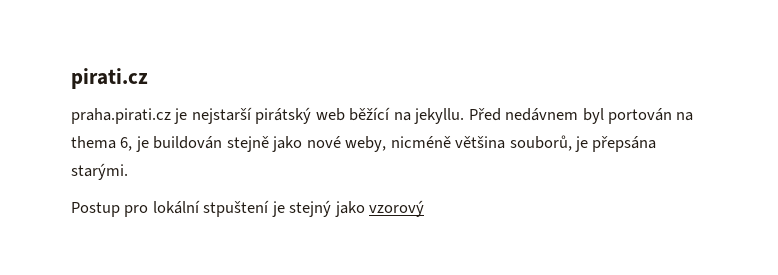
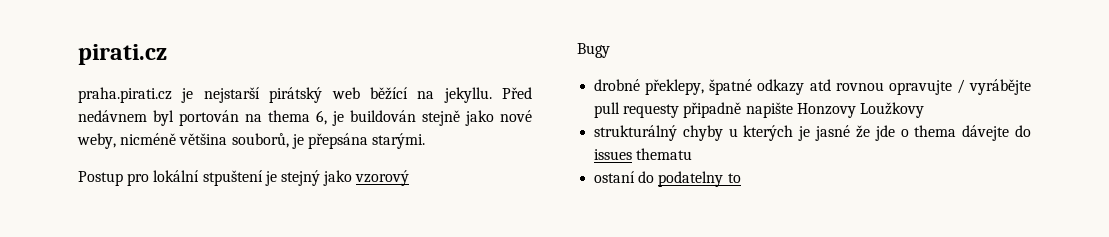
(425, 208) none -> [577,43,610,58] [594,79,1031,95] [594,102,924,118] [594,125,1031,141] [594,148,693,160] [594,171,741,187] // Bugy // drobné překlepy, špatné odkazy atd rovnou opravujte / vyrábějte pull requesty připadně napište Honzovy Loužkovy // strukturálný chyby u kterých je jasné že jde o thema dávejte do issues thematu // ostaní do podatelny to

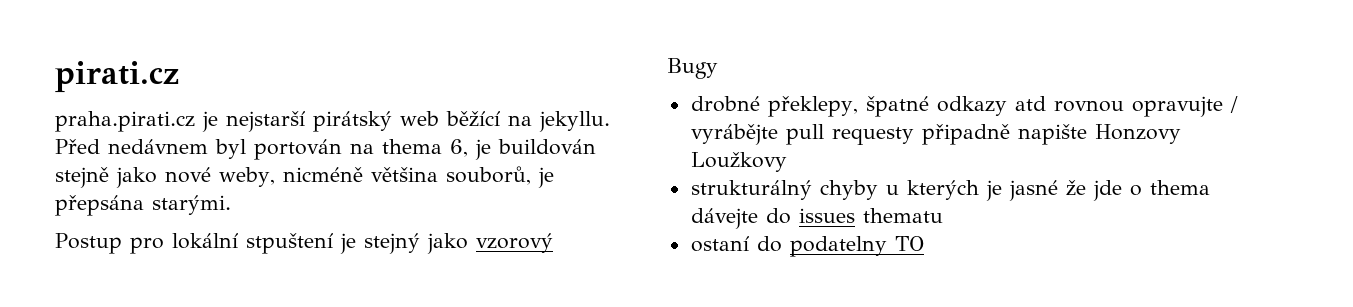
[727,173,741,183] to -> [894,236,924,251] TO

